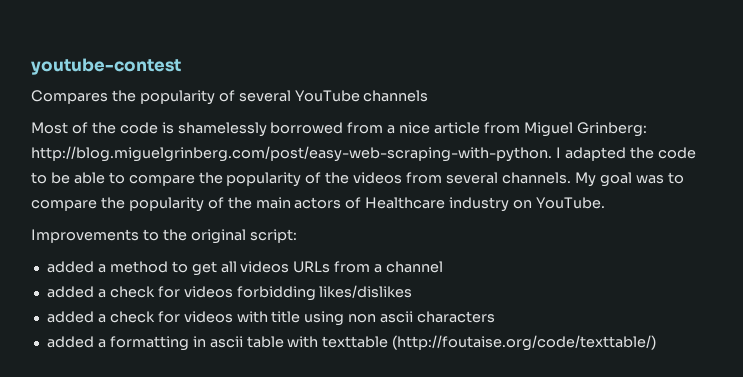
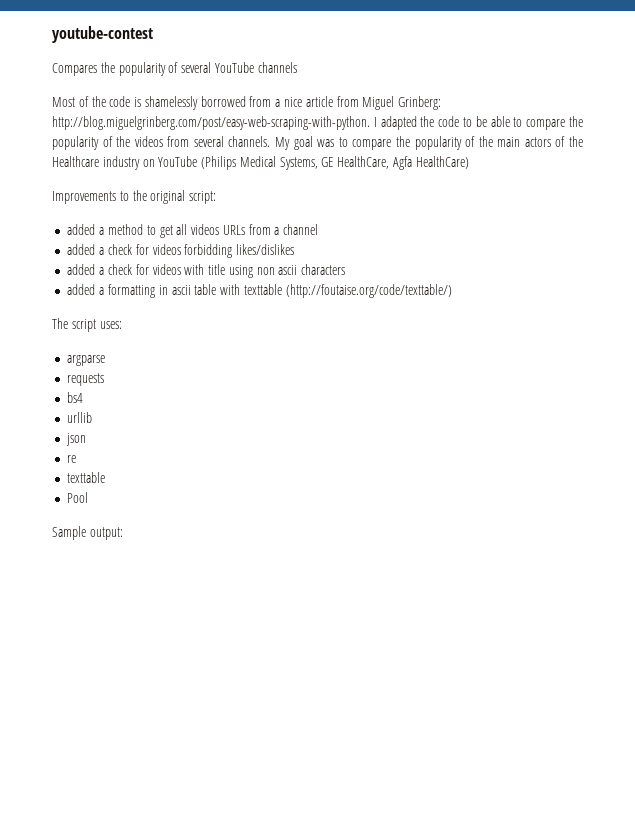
(362, 203) none -> [568,136,583,147] the
[536,197,606,209] YouTube. -> [158,156,469,170] YouTube (Philips Medical Systems, GE HealthCare, Agfa HealthCare)
(657, 343) none -> [52,318,122,332] [67,355,106,366] [67,373,105,386] [67,392,84,403] [67,412,93,423] [66,433,87,446] [67,455,77,463] [67,472,106,483] [67,492,89,503] [52,526,123,540] // The script uses: // argparse // requests // bs4 // urllib // json // re // texttable // Pool // Sample output:

